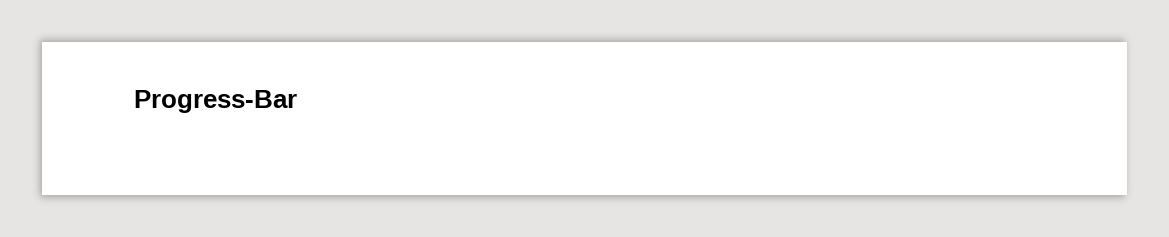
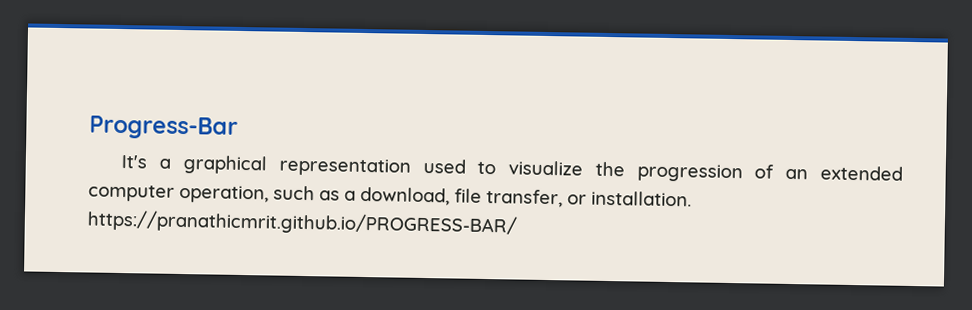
(297, 101) none -> [121,155,903,183] [88,184,692,208] [87,209,517,237] // It's a graphical representation used to visualize the progression of an extended computer operation, such as a download, file transfer, or installation. https://pranathicmrit.github.io/PROGRESS-BAR/

